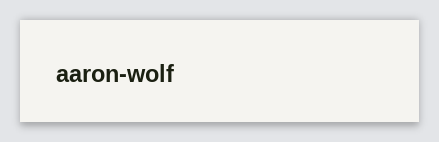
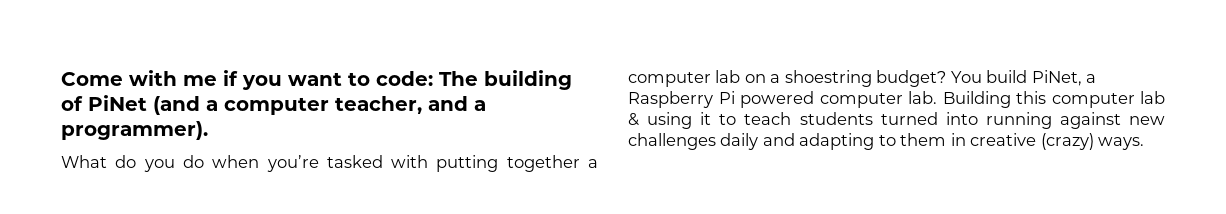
[56,64,174,82] aaron-wolf -> [61,70,572,90] [61,95,486,115] [61,121,208,140] [61,155,598,172] [628,70,1097,87] [628,91,1165,108] [628,112,1165,129] [628,133,1145,150] Come with me if you want to code: The building of PiNet (and a computer teacher, and a programmer). // What do you do when you’re tasked with putting together a computer lab on a shoestring budget? You build PiNet, a Raspberry Pi powered computer lab. Building this computer lab & using it to teach students turned into running against new challenges daily and adapting to them in creative (crazy) ways.

